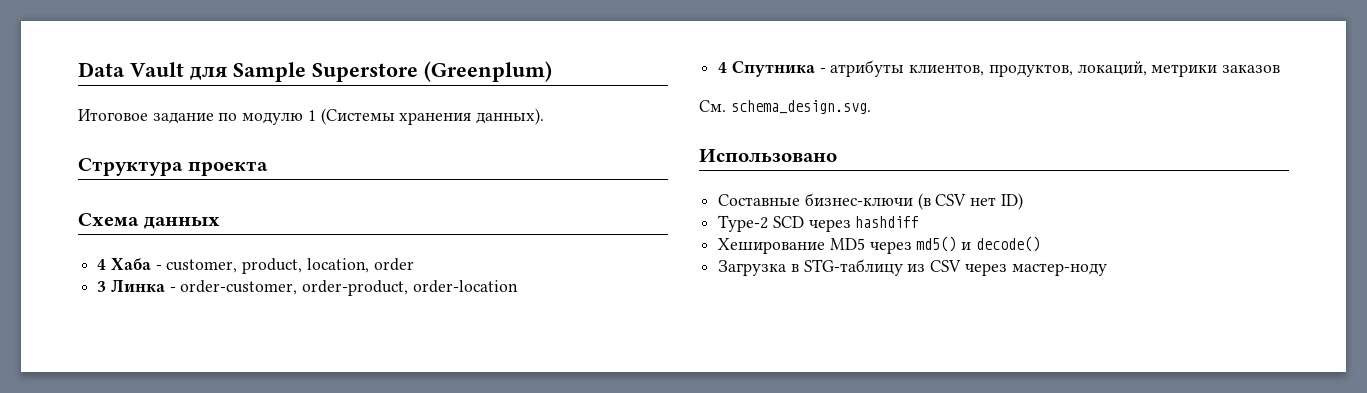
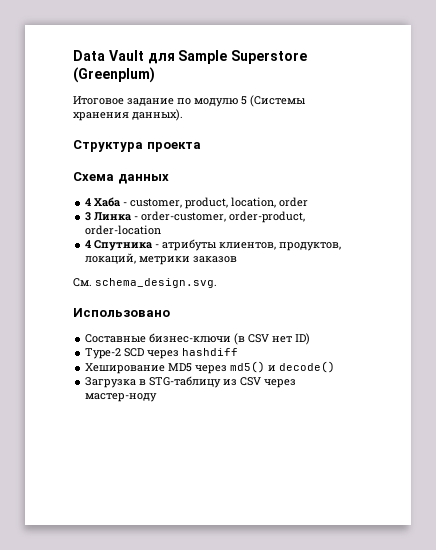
[307,110,316,121] 1 -> [241,96,247,105] 5

